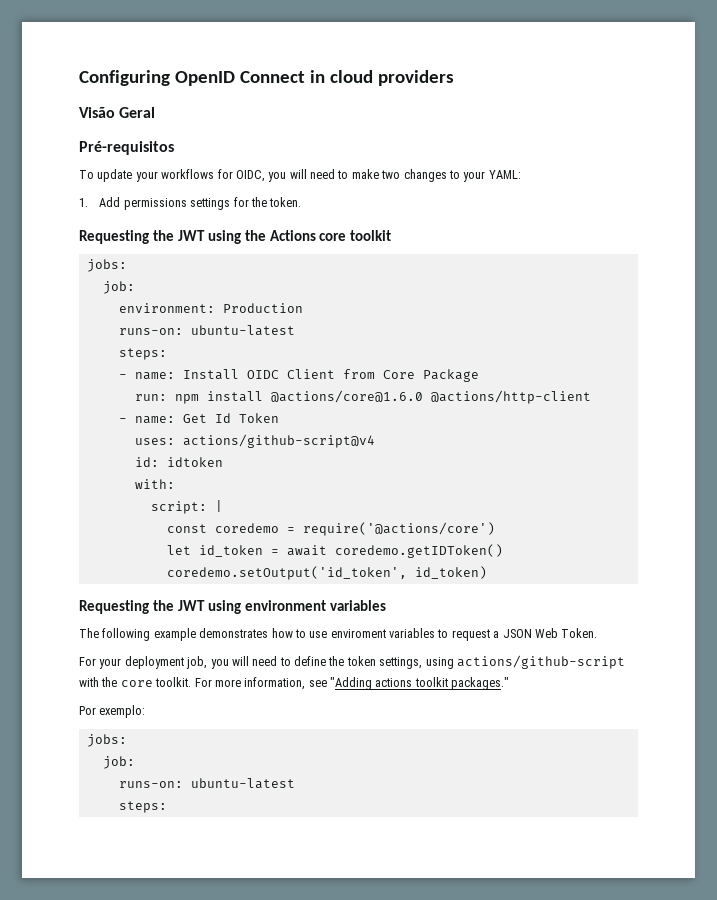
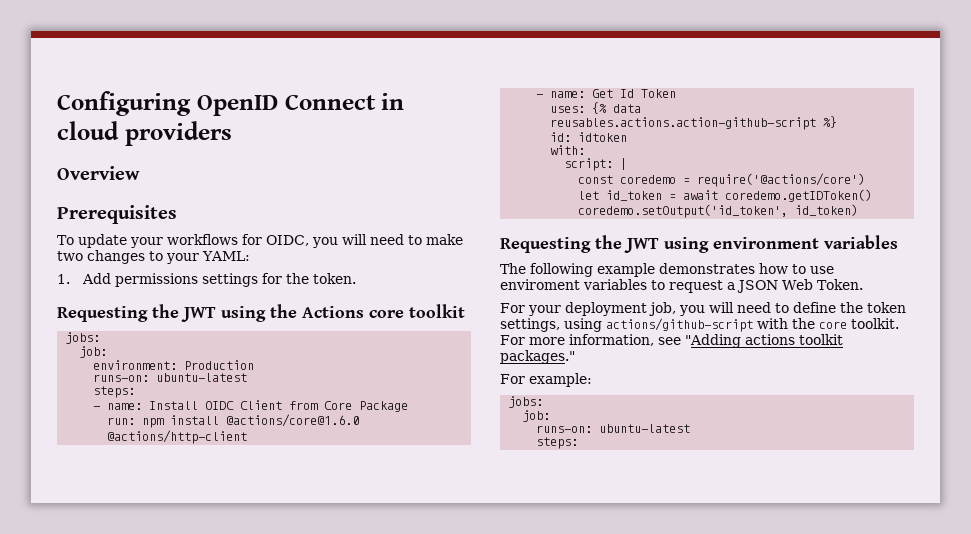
[79,107,156,118] [79,141,174,155] Visão Geral // Pré-requisitos -> [57,166,140,180] [57,205,177,224] Overview // Prerequisites
[182,434,375,448] actions/github-script@v4 -> [592,102,642,114] [550,116,838,130] {% data reusables.actions.action-github-script %}
[79,705,146,718] Por exemplo: -> [500,373,592,387] For example:

